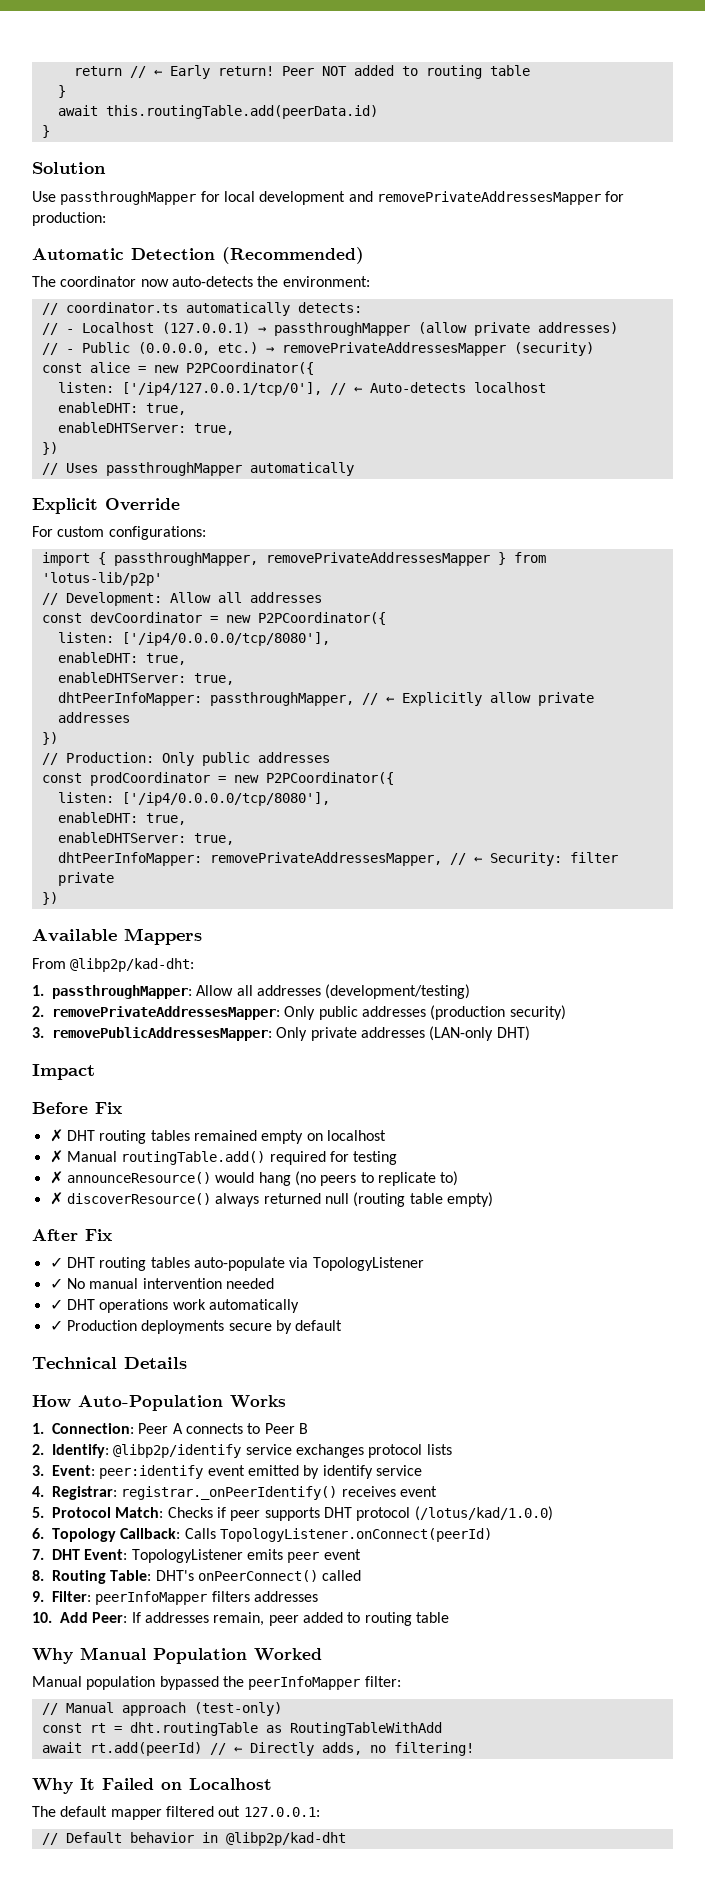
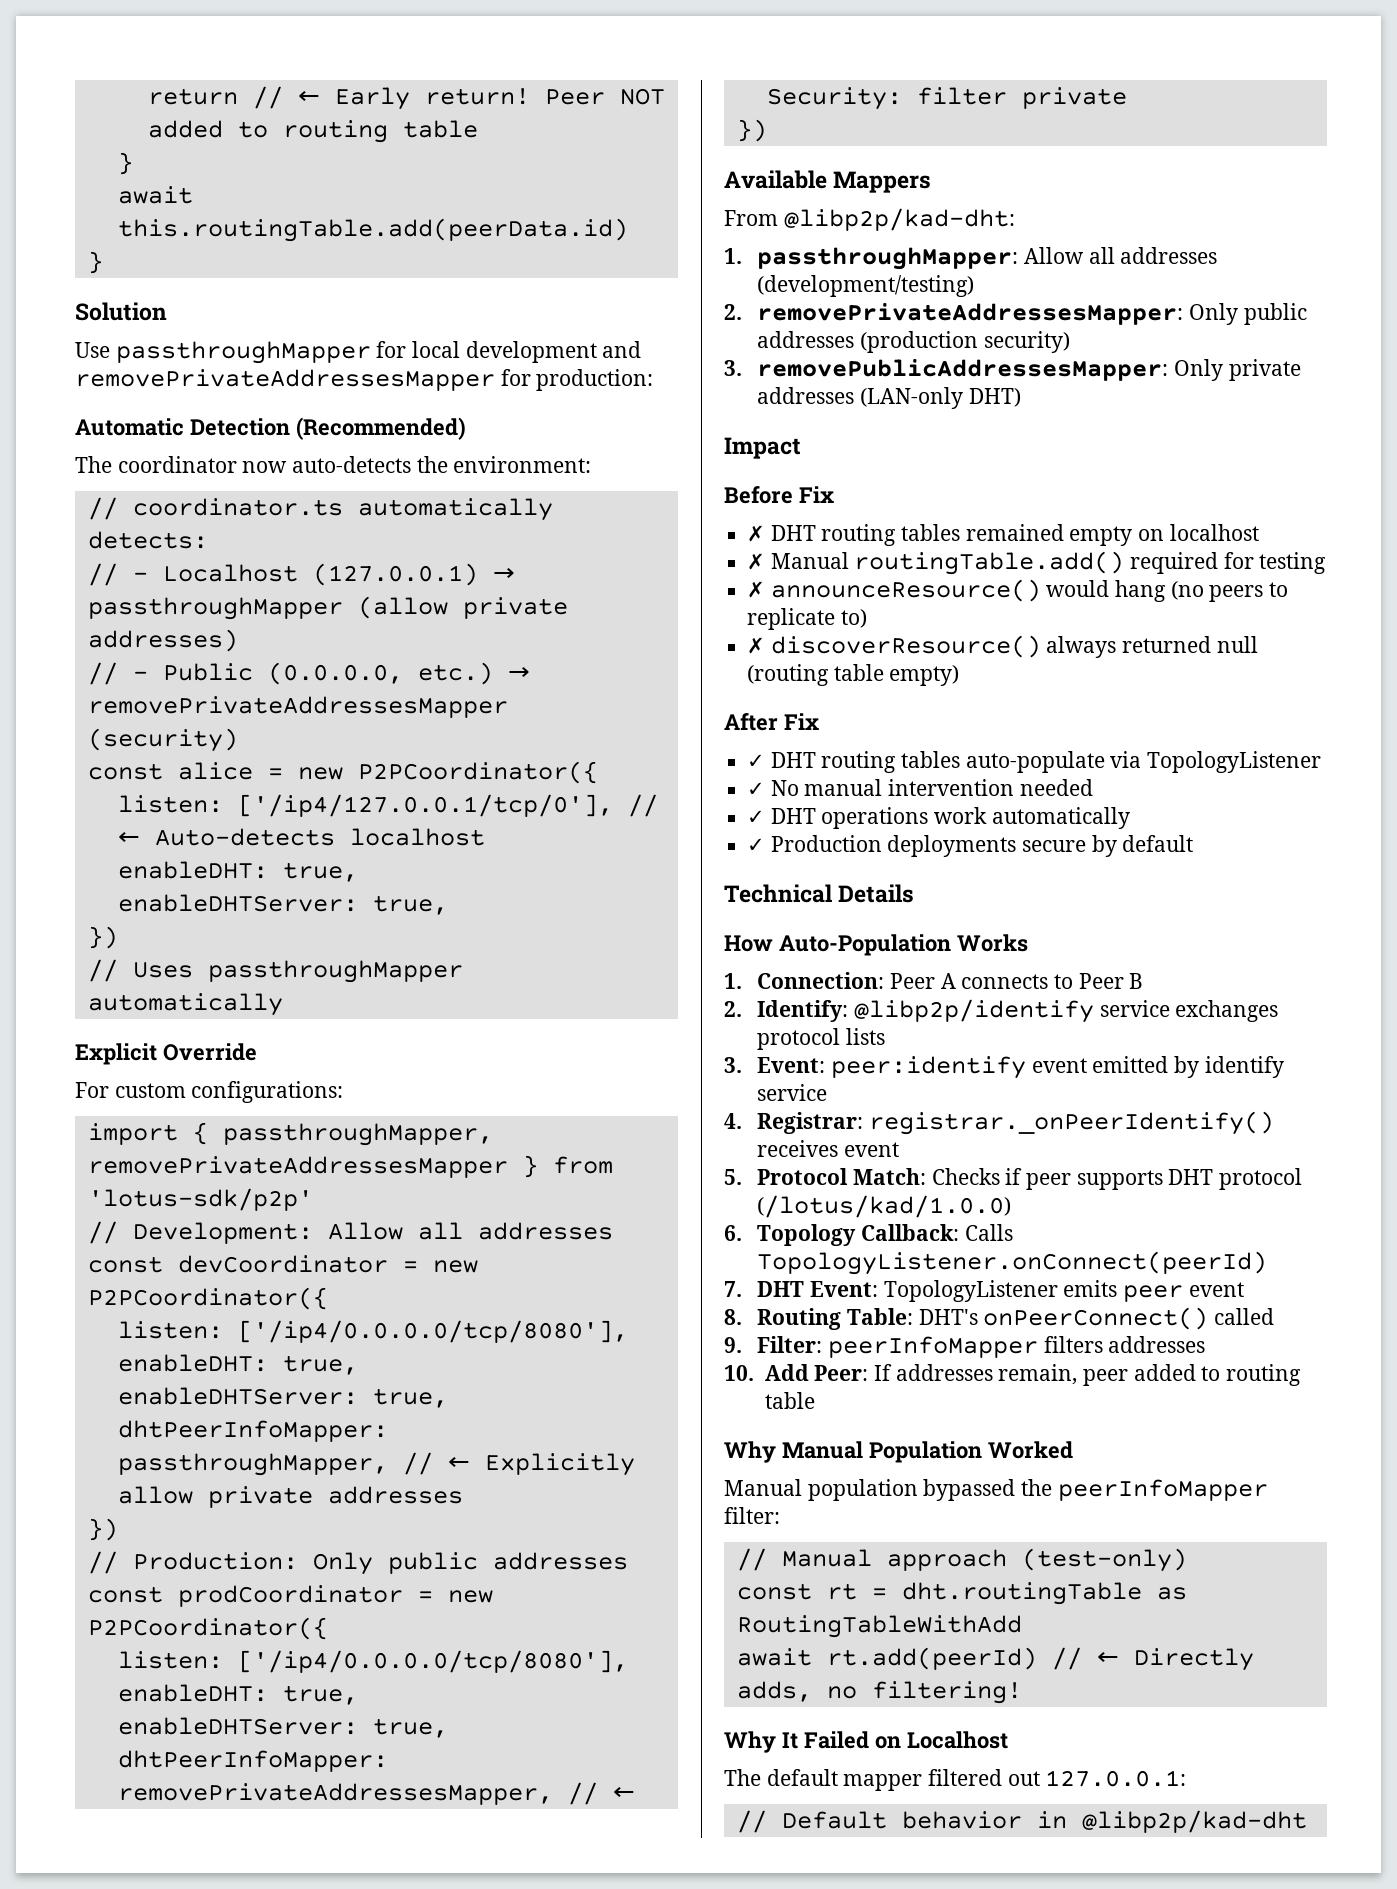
[41,572,162,586] 'lotus-lib/p2p' -> [87,1188,313,1211] 'lotus-sdk/p2p'

